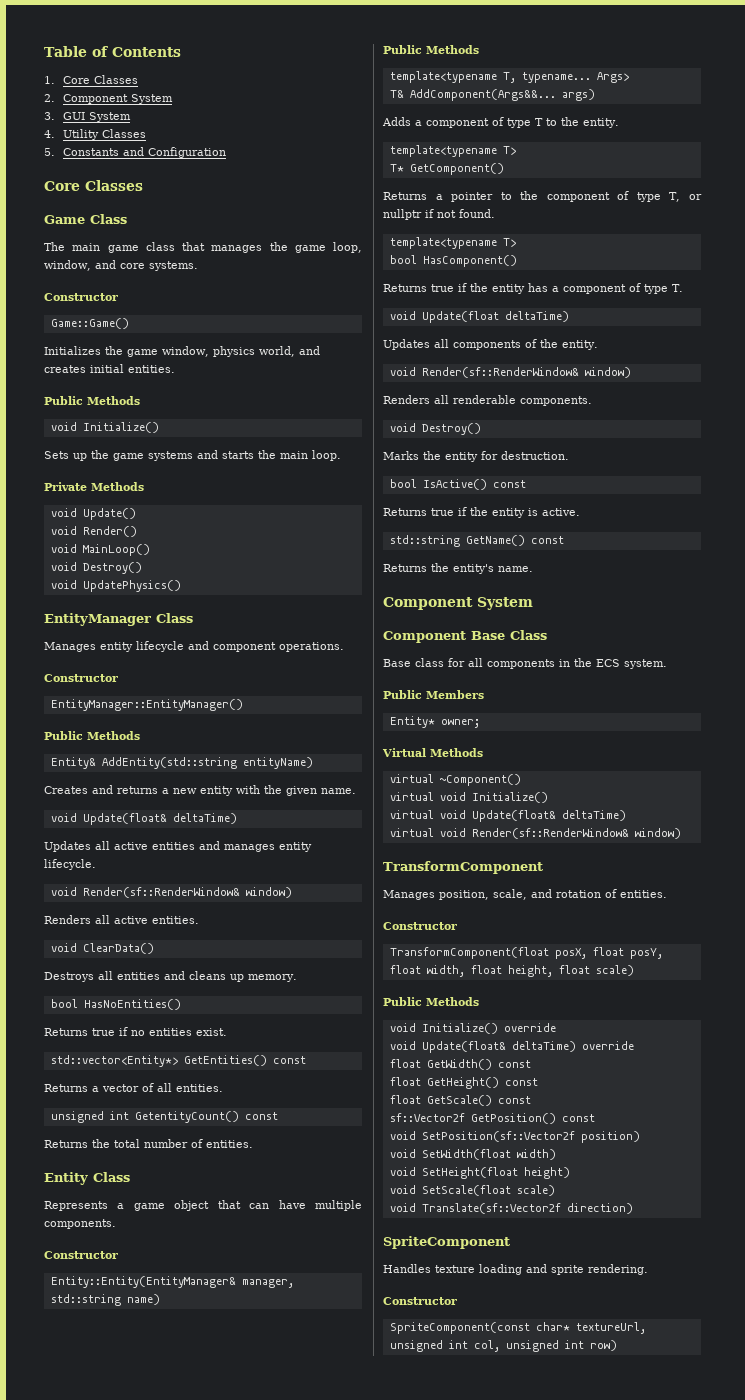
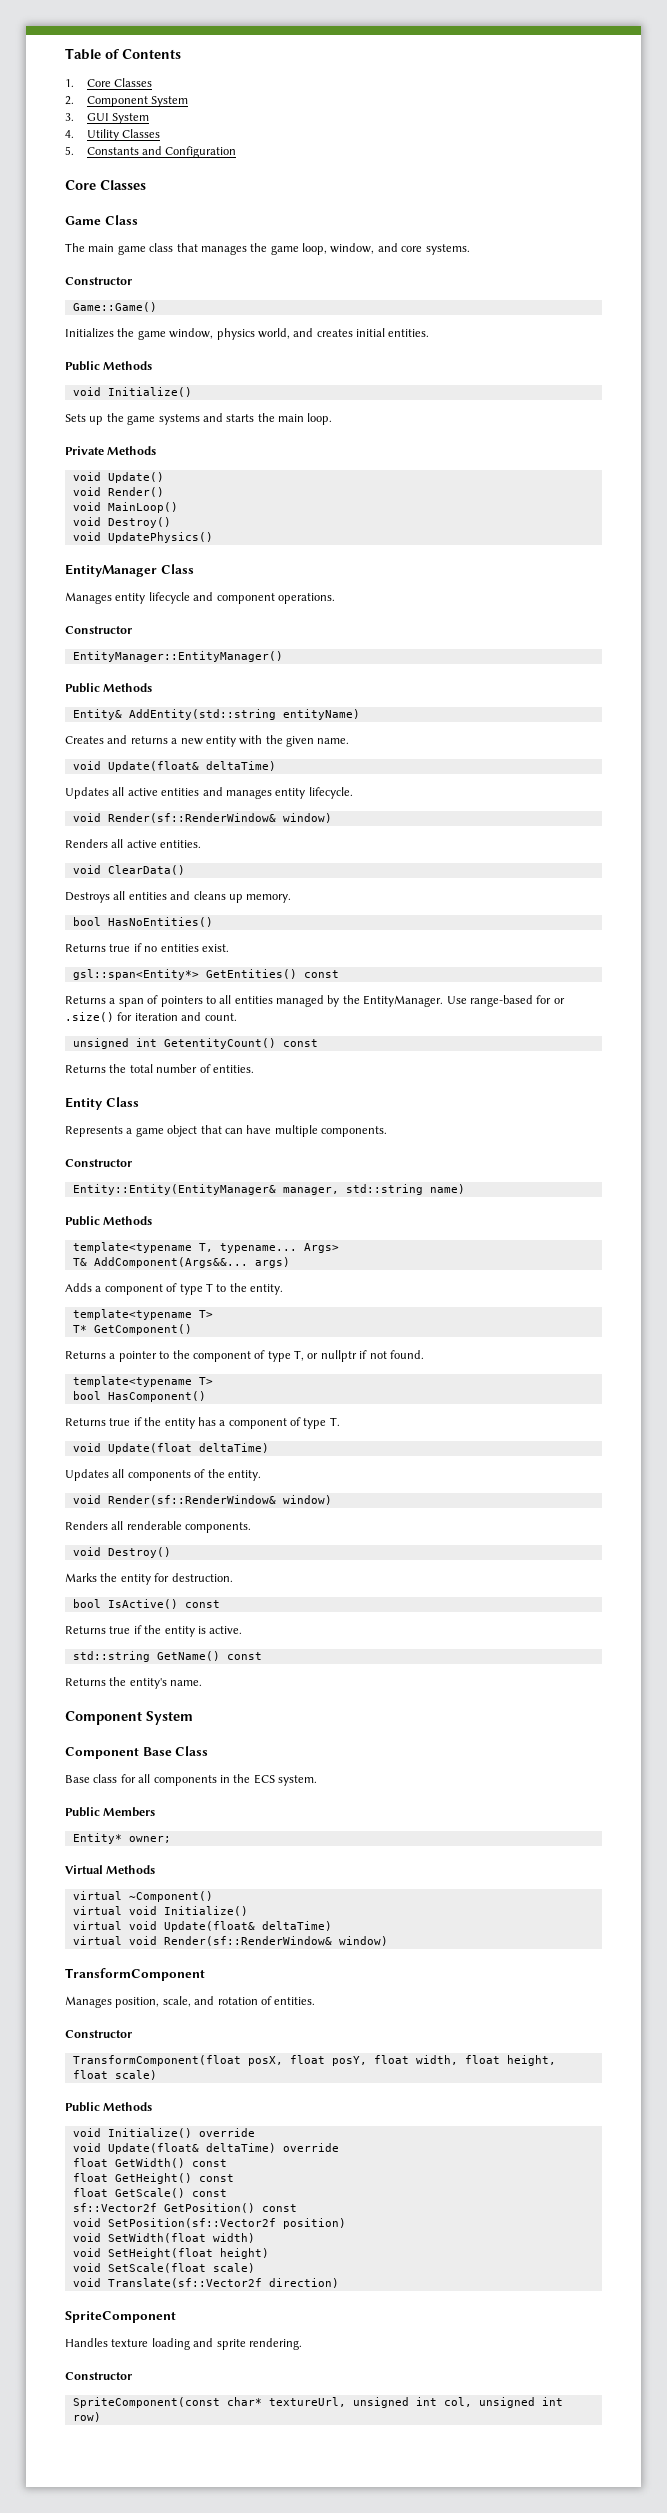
[50,1055,178,1067] std::vector<Entity*> -> [72,969,199,980] gsl::span<Entity*>
[102,1083,223,1092] vector of all entities. -> [118,995,565,1007] [65,1012,237,1022] span of pointers to all entities managed by the EntityManager. Use range-based for or .size() for iteration and count.

